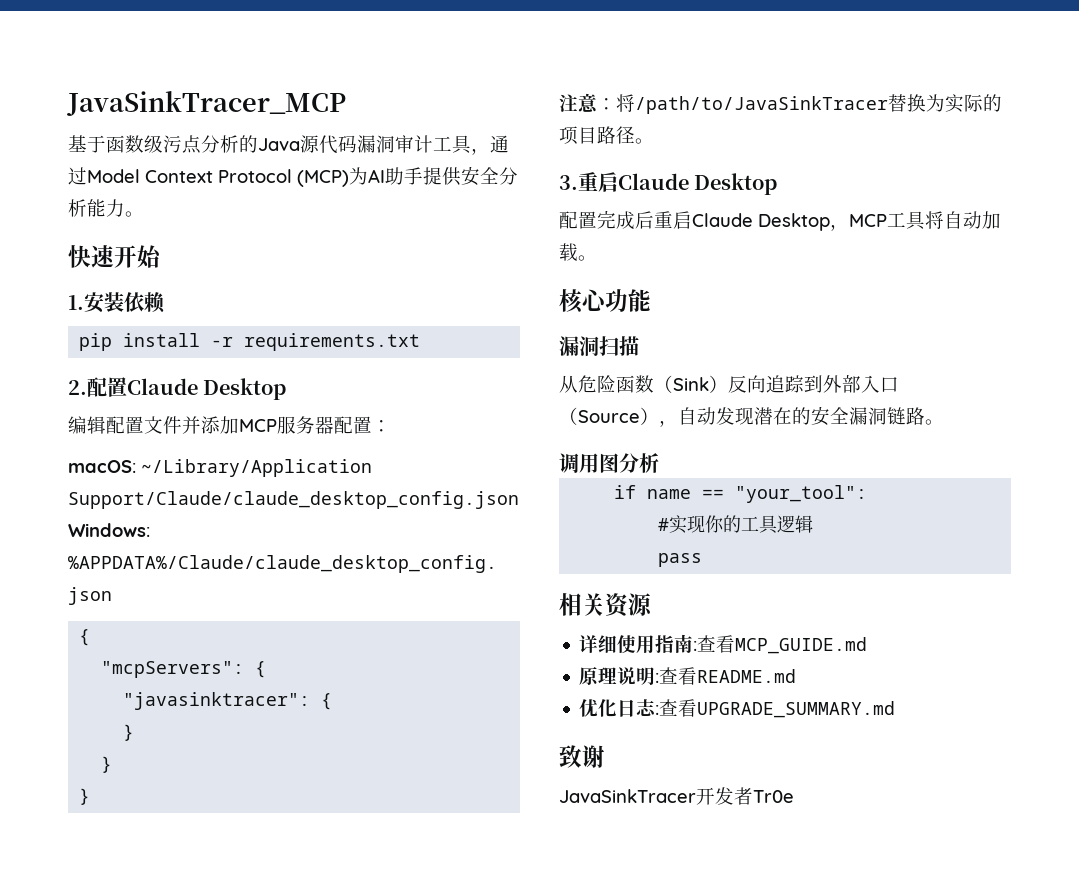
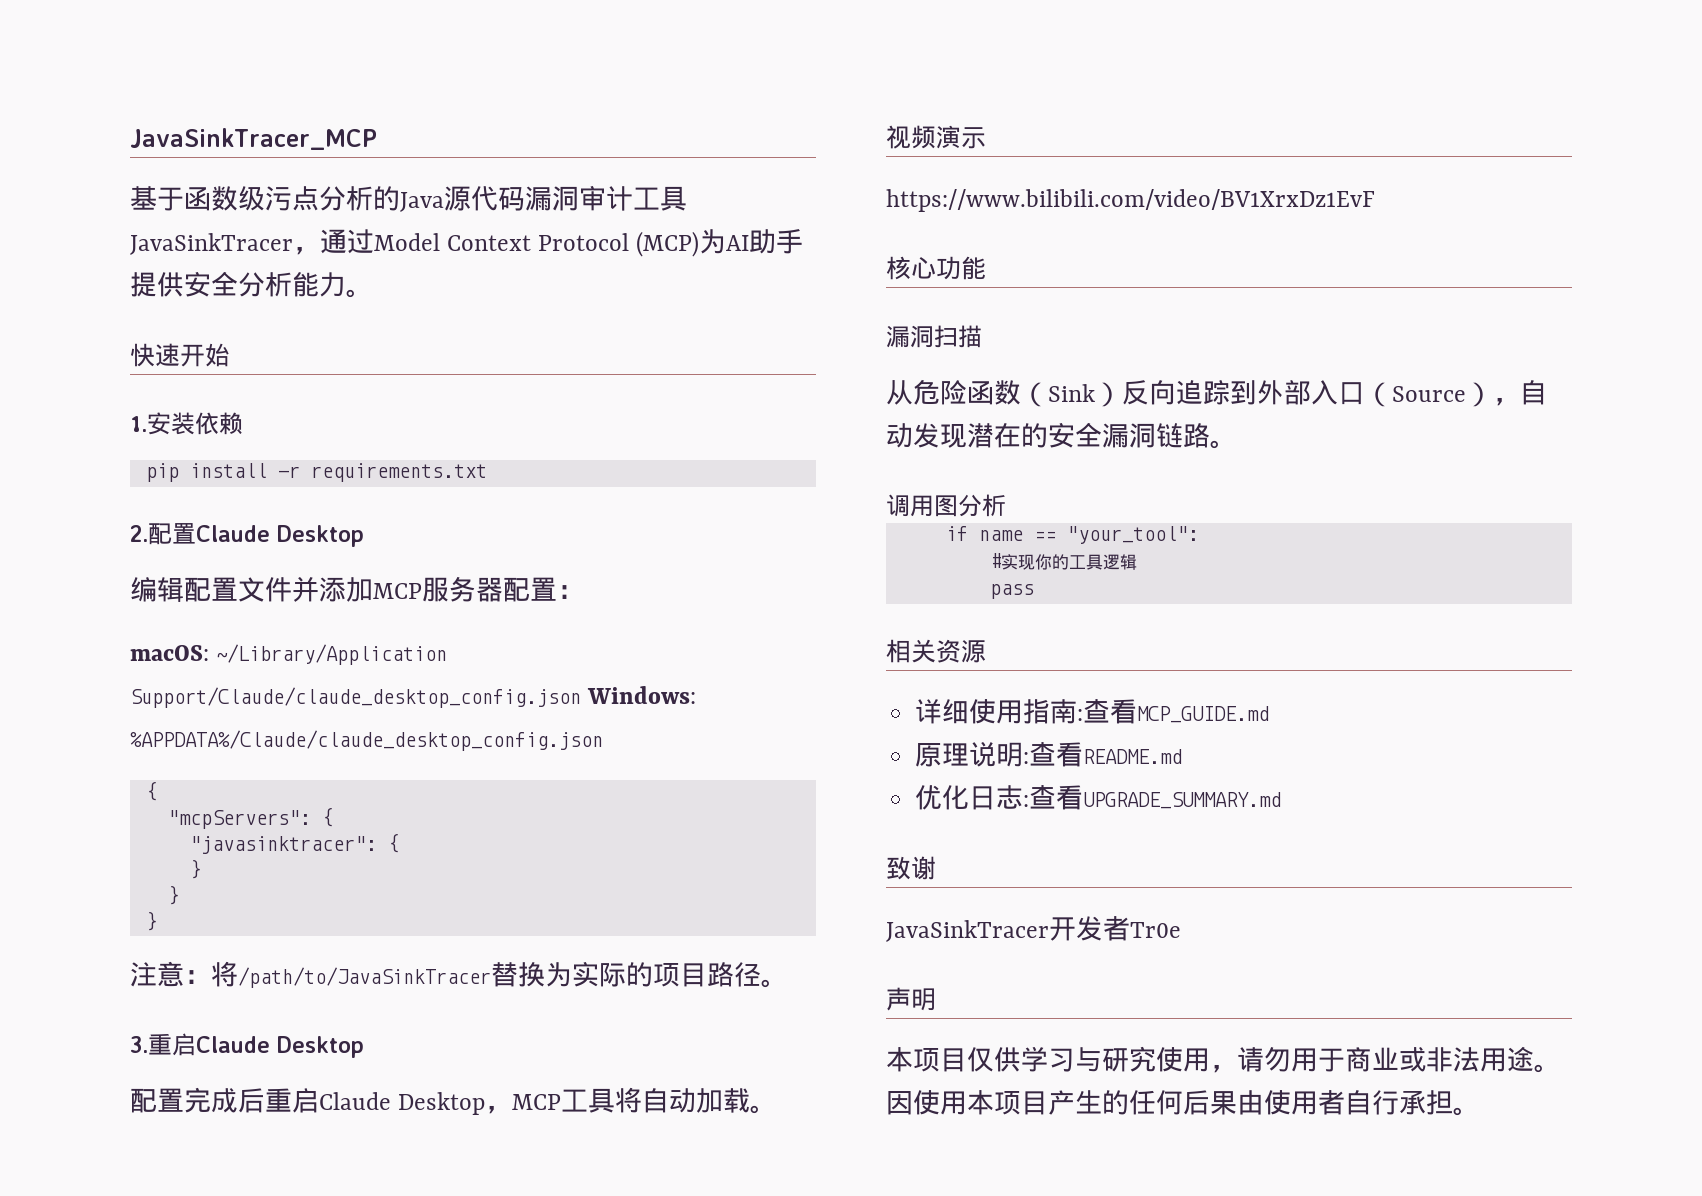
(472, 144) none -> [130,233,293,255] JavaSinkTracer
(597, 258) none -> [886,125,986,149] [886,189,1375,212] // 视频演示 // https://www.bilibili.com/video/BV1XrxDz1EvF
(794, 796) none -> [886,987,936,1011] [886,1046,1561,1073] [886,1090,1480,1116] // 声明 // 本项目仅供学习与研究使用，请勿用于商业或非法用途。因使用本项目产生的任何后果由使用者自行承担。

